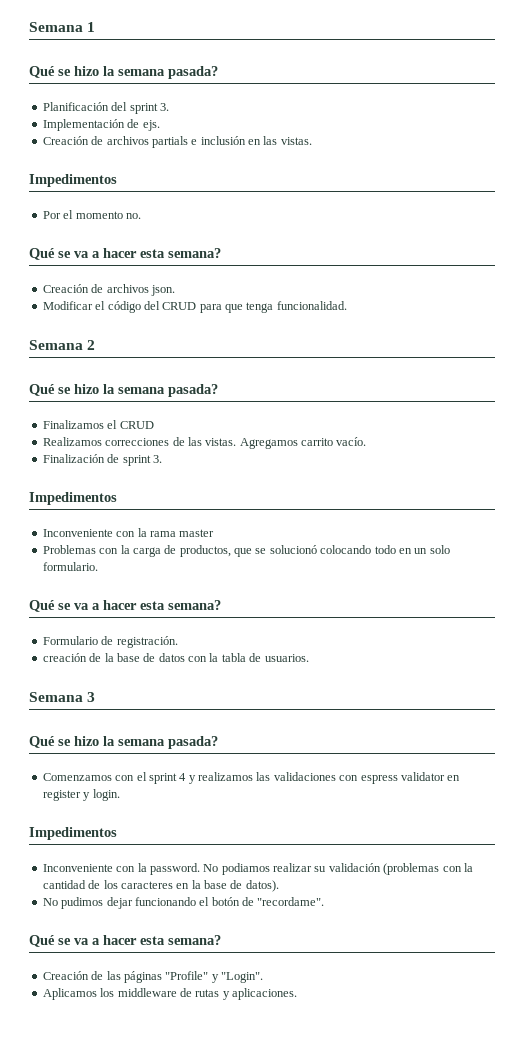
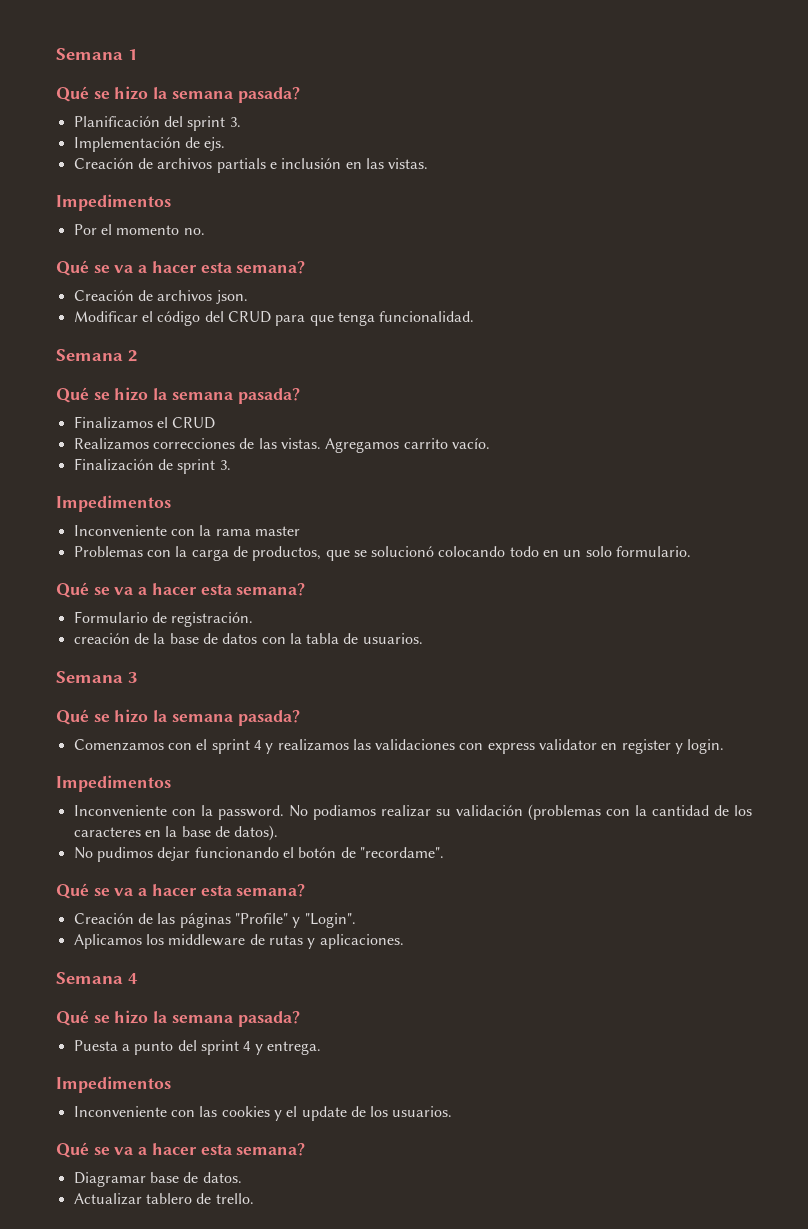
[360,775,398,784] espress -> [487,743,535,754] express
(297, 994) none -> [56,972,138,984] [56,1010,300,1027] [73,1040,321,1055] [56,1076,171,1093] [73,1106,453,1121] [56,1142,306,1158] [73,1172,242,1187] [73,1193,254,1205] // Semana 4 // Qué se hizo la semana pasada? // Puesta a punto del sprint 4 y entrega. // Impedimentos // Inconveniente con las cookies y el update de los usuarios. // Qué se va a hacer esta semana? // Diagramar base de datos. // Actualizar tablero de trello.

